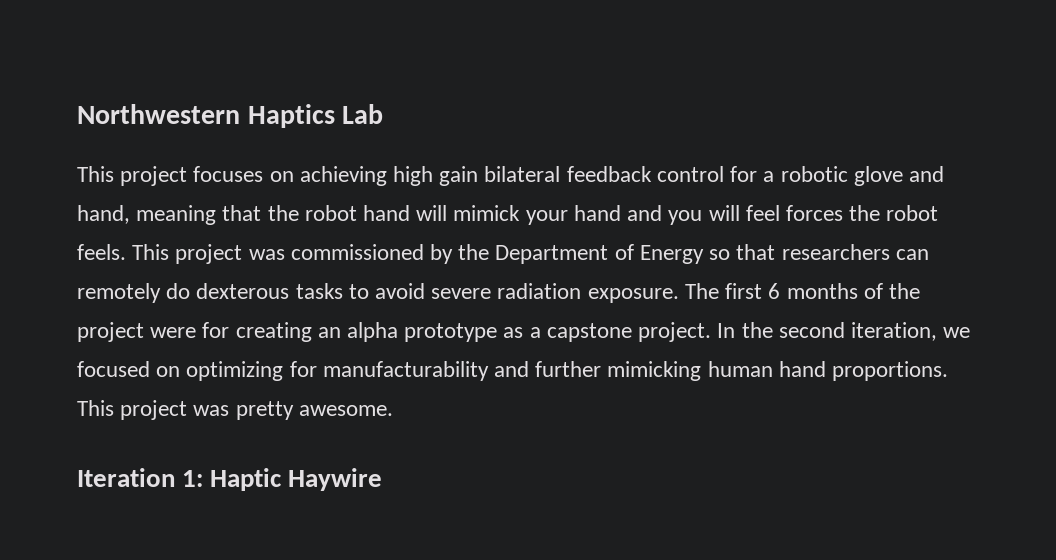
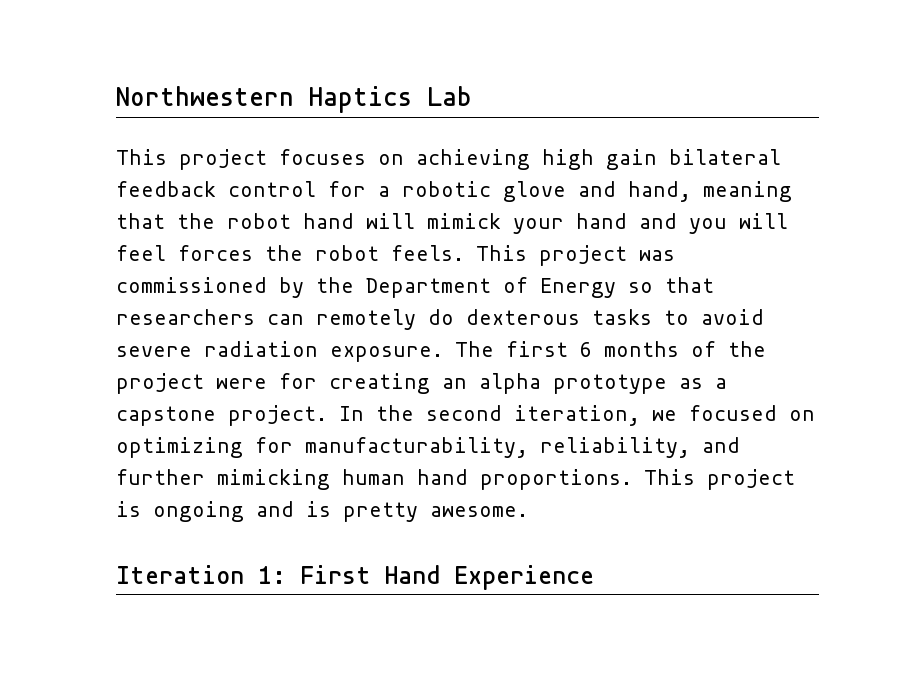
[322,361,489,381] manufacturability -> [305,437,690,458] manufacturability, reliability,
[193,405,230,416] was -> [116,501,331,522] is ongoing and is
[210,468,383,491] Haptic Haywire -> [300,565,594,590] First Hand Experience

